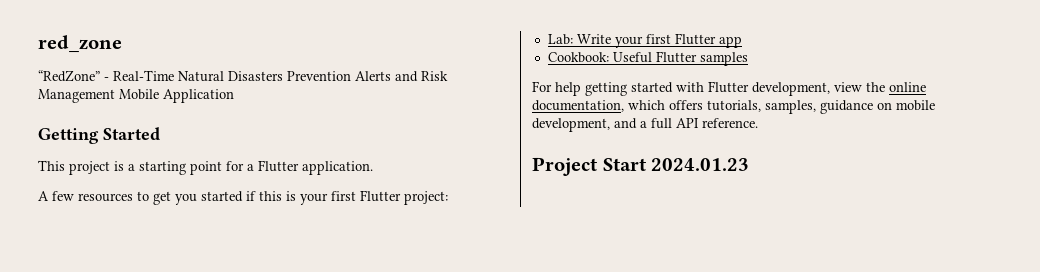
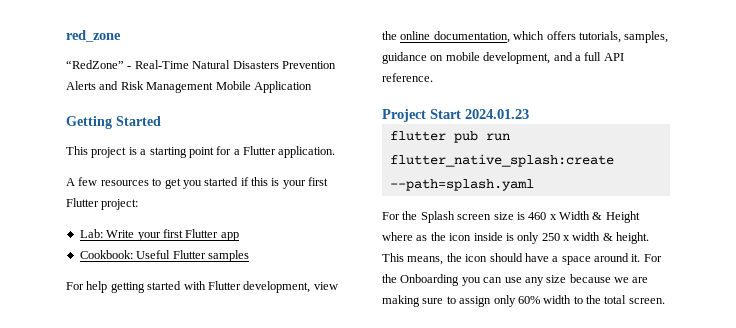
(750, 164) none -> [389,131,510,143] [389,154,614,167] [389,179,534,191] [382,211,640,223] [382,232,650,244] [382,253,662,265] [382,274,649,286] [382,295,665,307] // flutter pub run flutter_native_splash:create --path=splash.yaml // For the Splash screen size is 460 x Width & Height where as the icon inside is only 250 x width & height. This means, the icon should have a space around it. For the Onboarding you can use any size because we are making sure to assign only 60% width to the total screen.

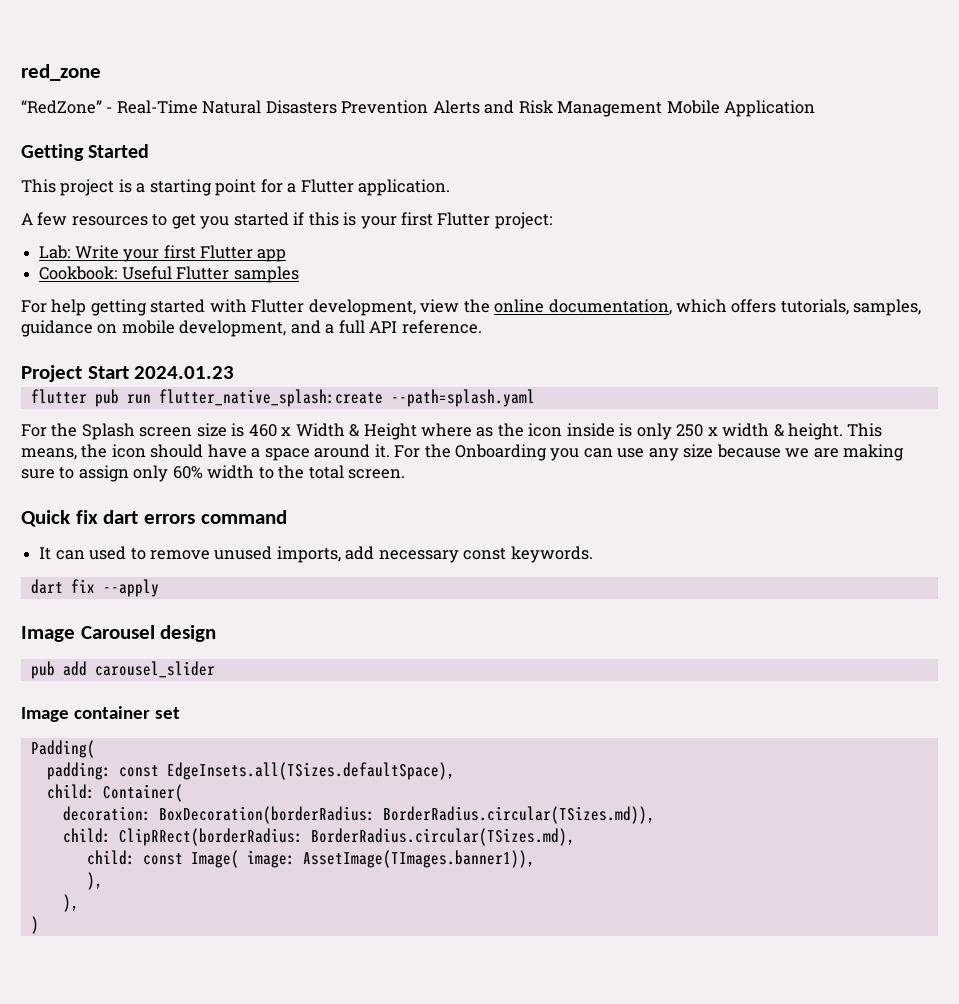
(665, 301) none -> [21,510,287,527] [39,546,593,563] [30,579,159,597] [21,625,217,642] [30,661,215,679] [21,706,181,722] [30,740,95,758] [46,762,455,780] [46,784,183,802] [62,806,655,824] [62,828,575,846] [86,850,535,868] [86,872,103,890] [62,894,79,912] [30,916,39,934] // Quick fix dart errors command // It can used to remove unused imports, add necessary const keywords. // dart fix --apply // Image Carousel design // pub add carousel_slider // Image container set // Padding( // padding: const EdgeInsets.all(TSizes.defaultSpace), // child: Container( // decoration: BoxDecoration(borderRadius: BorderRadius.circular(TSizes.md)), // child: ClipRRect(borderRadius: BorderRadius.circular(TSizes.md), // child: const Image( image: AssetImage(TImages.banner1)), // ), // ), // )

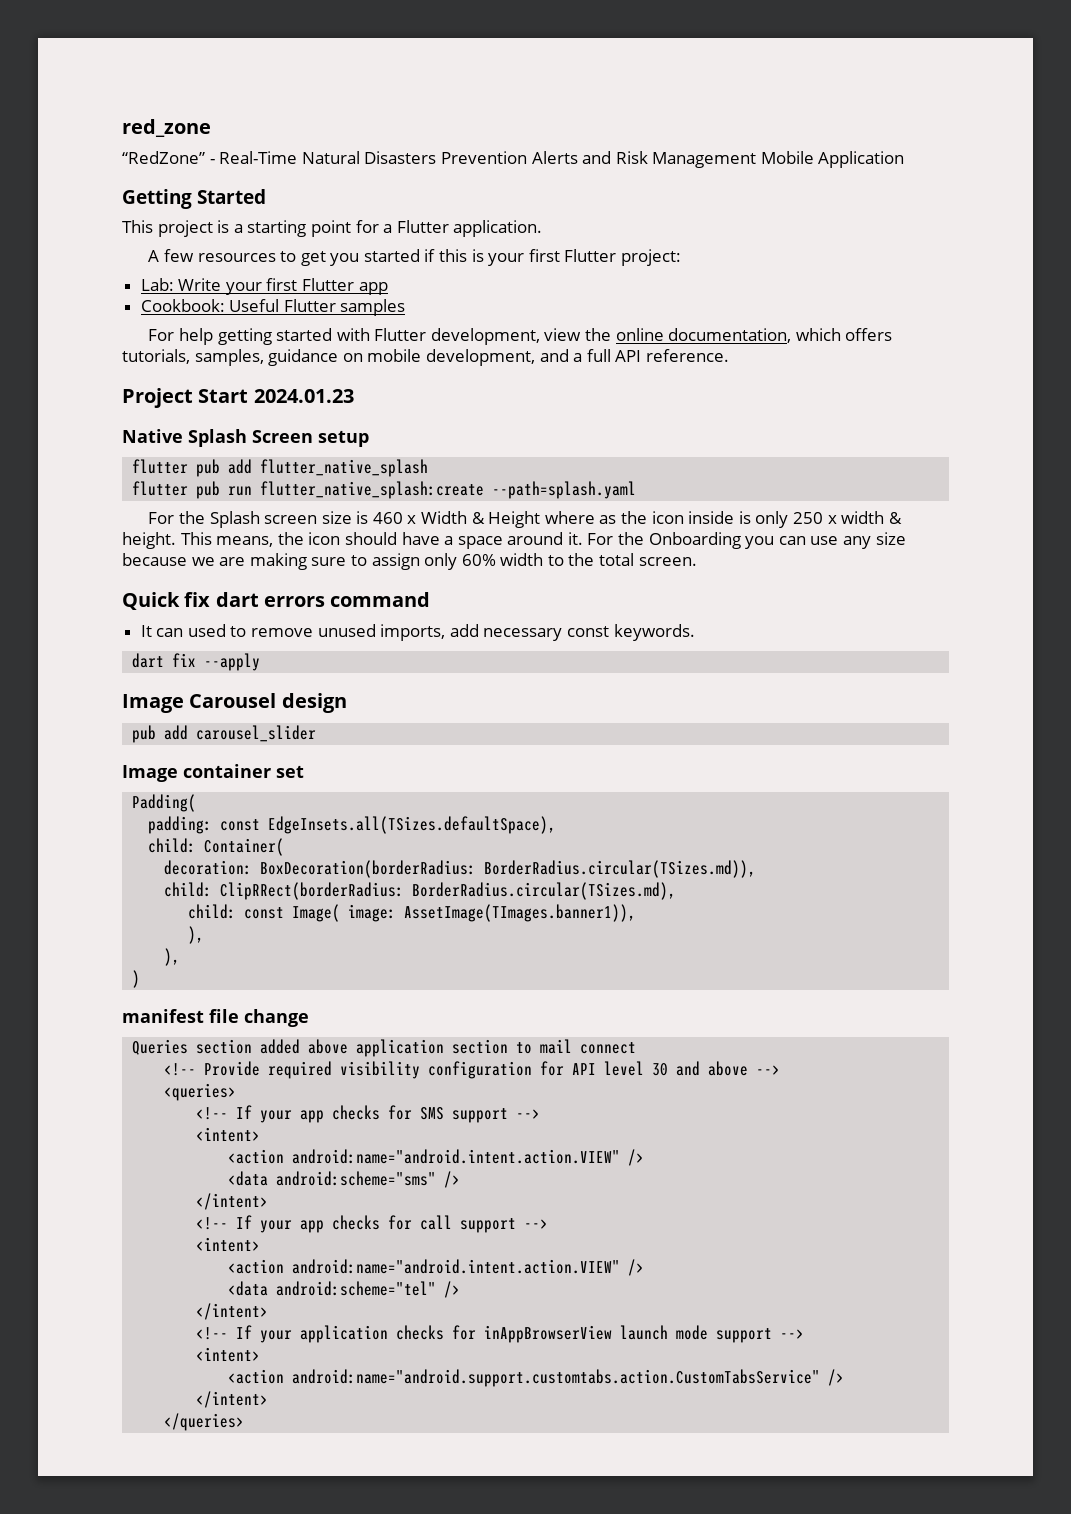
(235, 372) none -> [122,429,369,447] [132,459,429,477] // Native Splash Screen setup // flutter pub add flutter_native_splash
(39, 925) none -> [122,1009,309,1027] [132,1039,637,1057] [164,1061,781,1079] [164,1083,237,1101] [196,1105,541,1123] [196,1127,261,1142] [228,1149,645,1166] [228,1171,461,1188] [196,1193,269,1210] [196,1215,549,1233] [196,1237,261,1252] [228,1259,645,1276] [228,1281,461,1298] [196,1303,269,1320] [196,1325,805,1343] [196,1347,261,1362] [228,1369,845,1387] [196,1391,269,1408] [164,1413,245,1431] // manifest file change // Queries section added above application section to mail connect // <!-- Provide required visibility configuration for API level 30 and above --> // <queries> // <!-- If your app checks for SMS support --> // <intent> // <action android:name="android.intent.action.VIEW" /> // <data android:scheme="sms" /> // </intent> // <!-- If your app checks for call support --> // <intent> // <action android:name="android.intent.action.VIEW" /> // <data android:scheme="tel" /> // </intent> // <!-- If your application checks for inAppBrowserView launch mode support --> // <intent> // <action android:name="android.support.customtabs.action.CustomTabsService" /> // </intent> // </queries>

